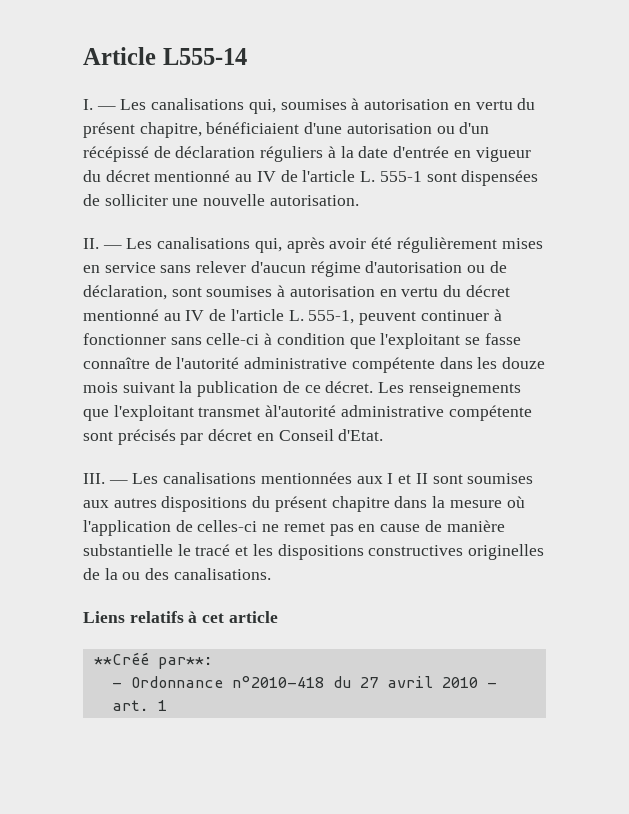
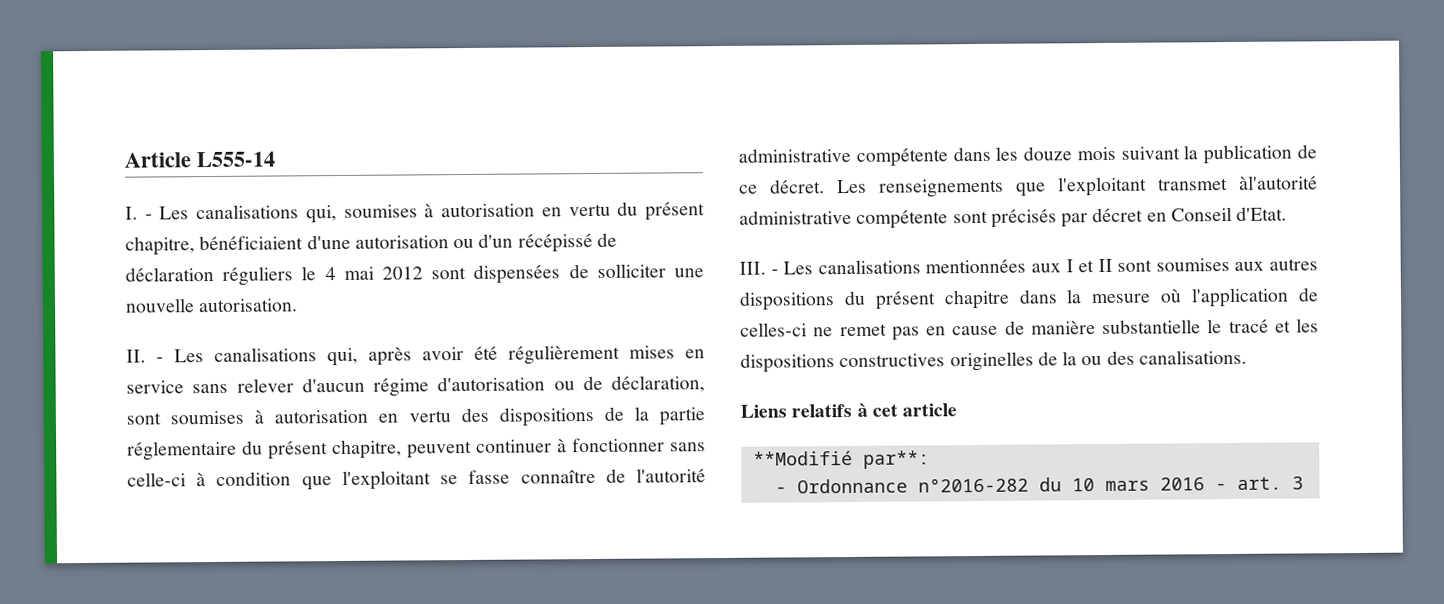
[96,106,116,110] ― -> [144,214,153,220] -
[327,146,531,162] [83,170,422,182] à la date d'entrée en vigueur du décret mentionné au IV de l'article L. 555-1 -> [301,266,423,281] le 4 mai 2012
[102,245,122,249] ― -> [156,357,164,363] -
[443,285,510,297] [83,309,355,324] du décret mentionné au IV de l'article L. 555-1, -> [460,406,706,427] [127,439,402,461] des dispositions de la partie réglementaire du présent chapitre,
[108,480,128,484] ― -> [770,269,779,275] -
[93,652,149,665] **Créé -> [752,450,853,466] **Modifié
[231,676,478,688] n°2010-418 du 27 avril 2010 -> [917,477,1205,493] n°2016-282 du 10 mars 2016
[157,700,167,711] 1 -> [1291,476,1304,490] 3

